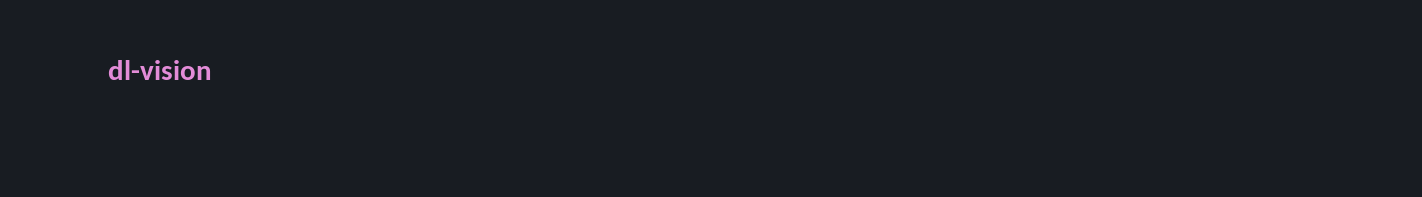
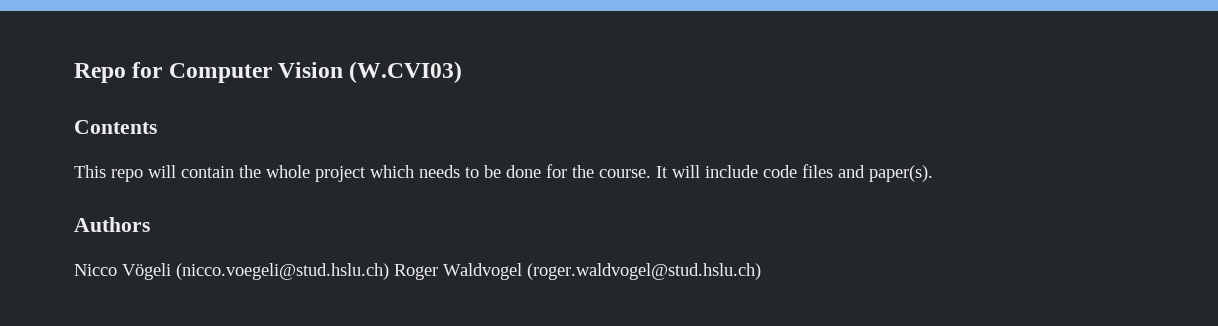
[108,60,212,80] dl-vision -> [74,61,463,83] [74,120,157,134] [74,164,933,182] [74,217,150,232] [74,263,761,280] Repo for Computer Vision (W.CVI03) // Contents // This repo will contain the whole project which needs to be done for the course. It will include code files and paper(s). // Authors // Nicco Vögeli (nicco.voegeli@stud.hslu.ch) Roger Waldvogel (roger.waldvogel@stud.hslu.ch)

